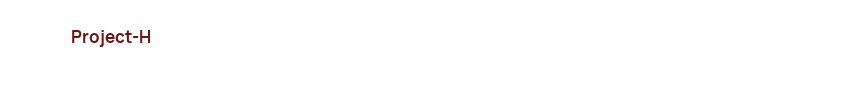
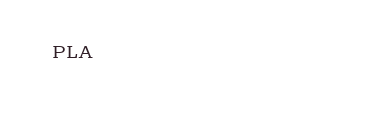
[71,30,151,47] Project-H -> [52,46,93,58] PLA

